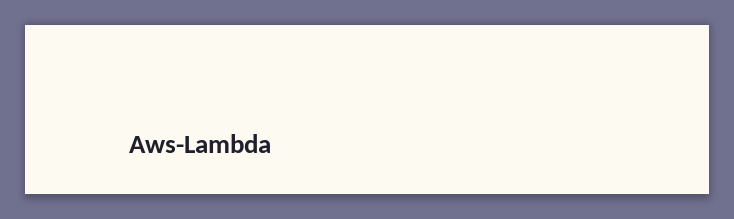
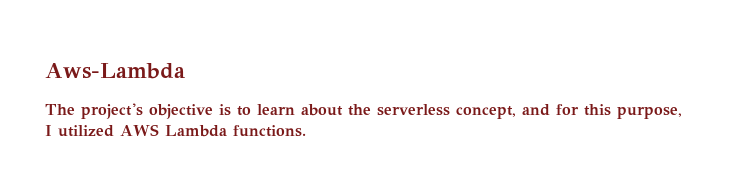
(271, 143) none -> [45,103,682,119] [45,124,306,137] // The project's objective is to learn about the serverless concept, and for this purpose, I utilized AWS Lambda functions.

